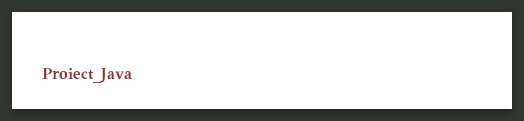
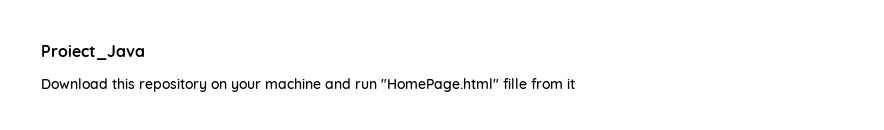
(132, 75) none -> [41,78,575,92] // Download this repository on your machine and run "HomePage.html" fille from it

